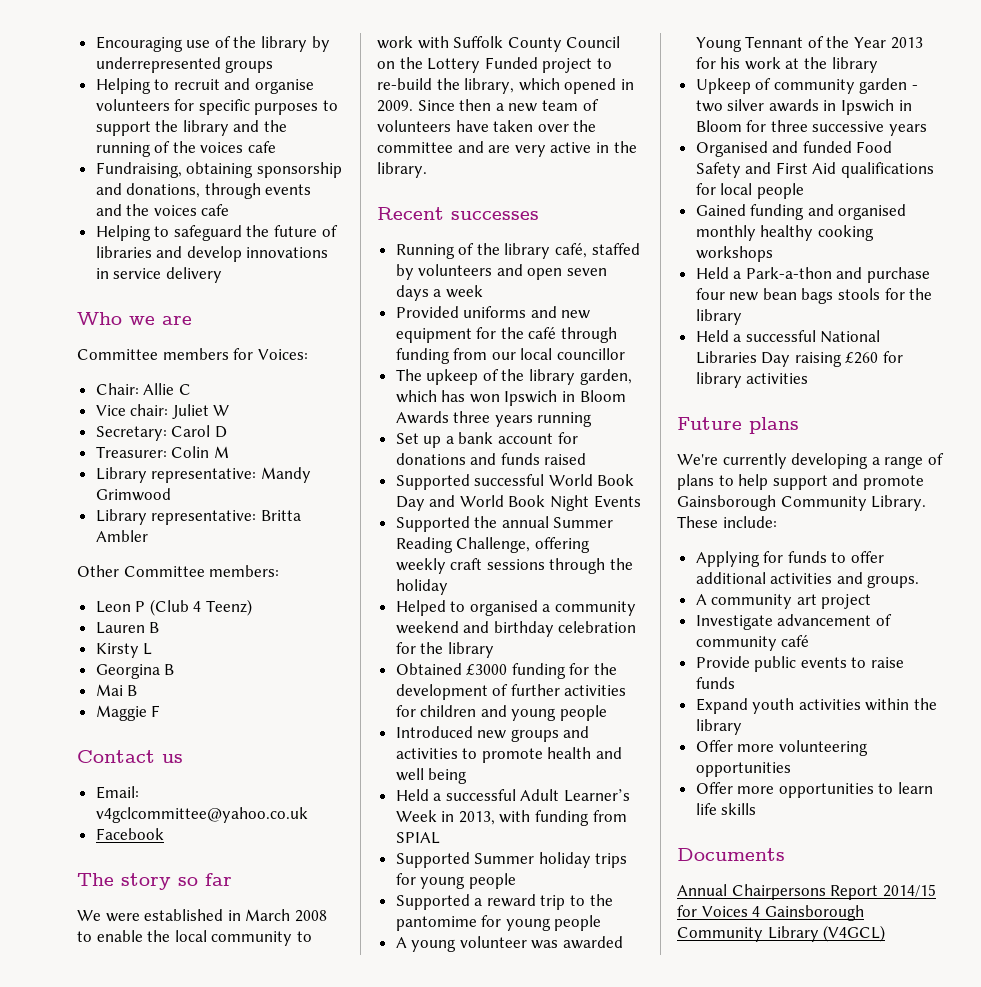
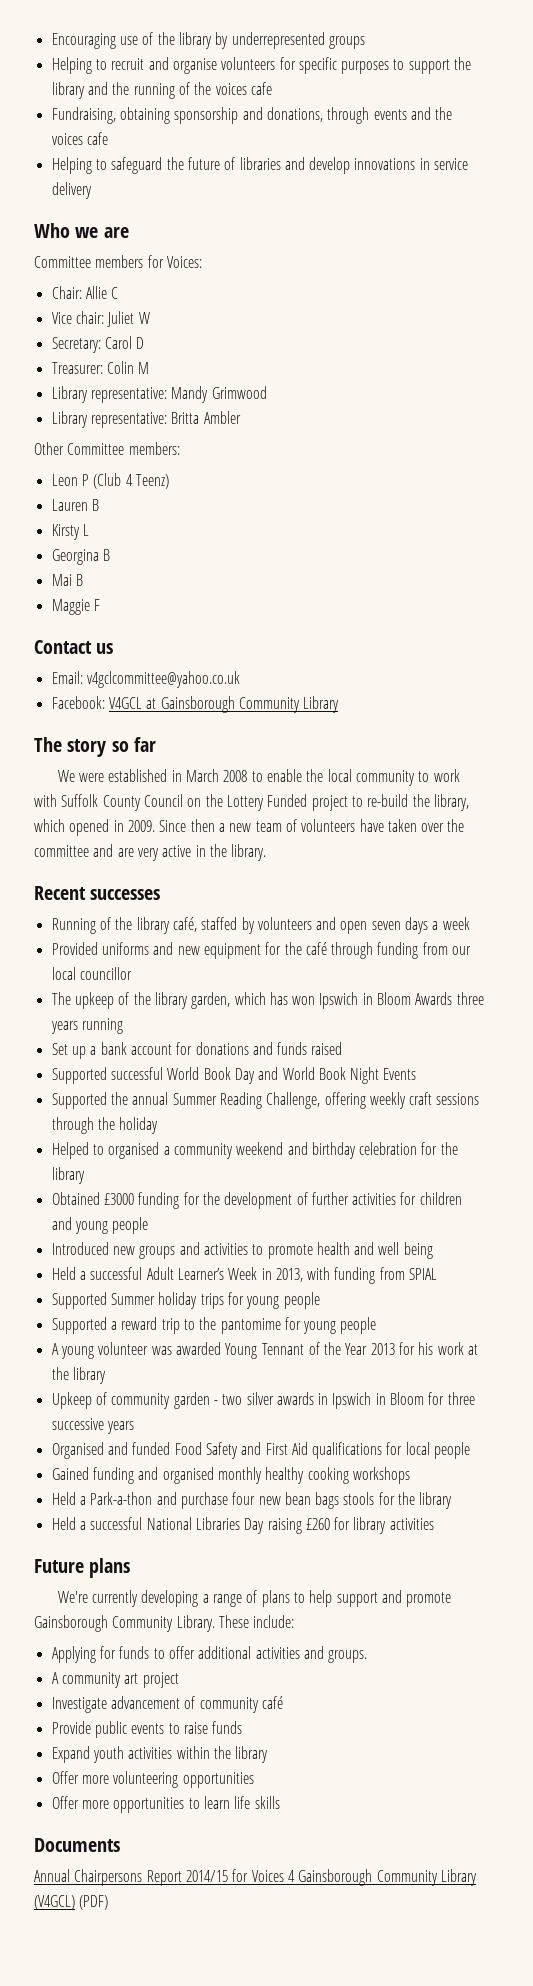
[95,828,164,840] Facebook -> [51,696,340,713] Facebook: V4GCL at Gainsborough Community Library
(886, 933) none -> [79,1895,109,1910] (PDF)

